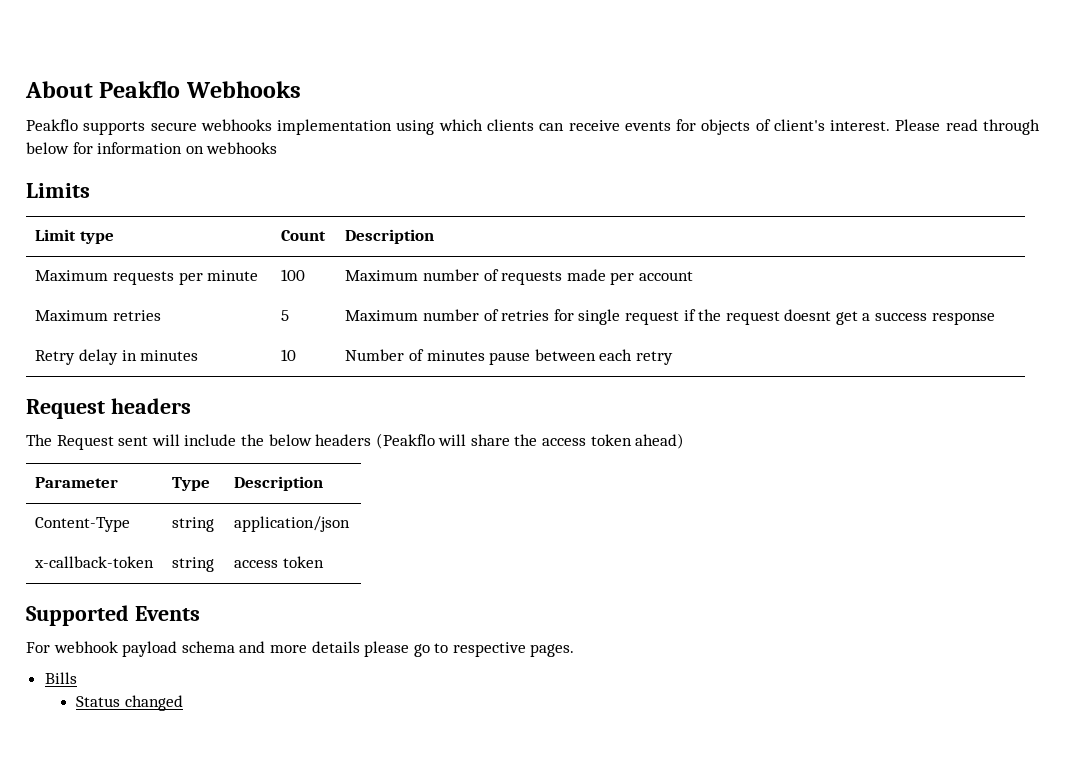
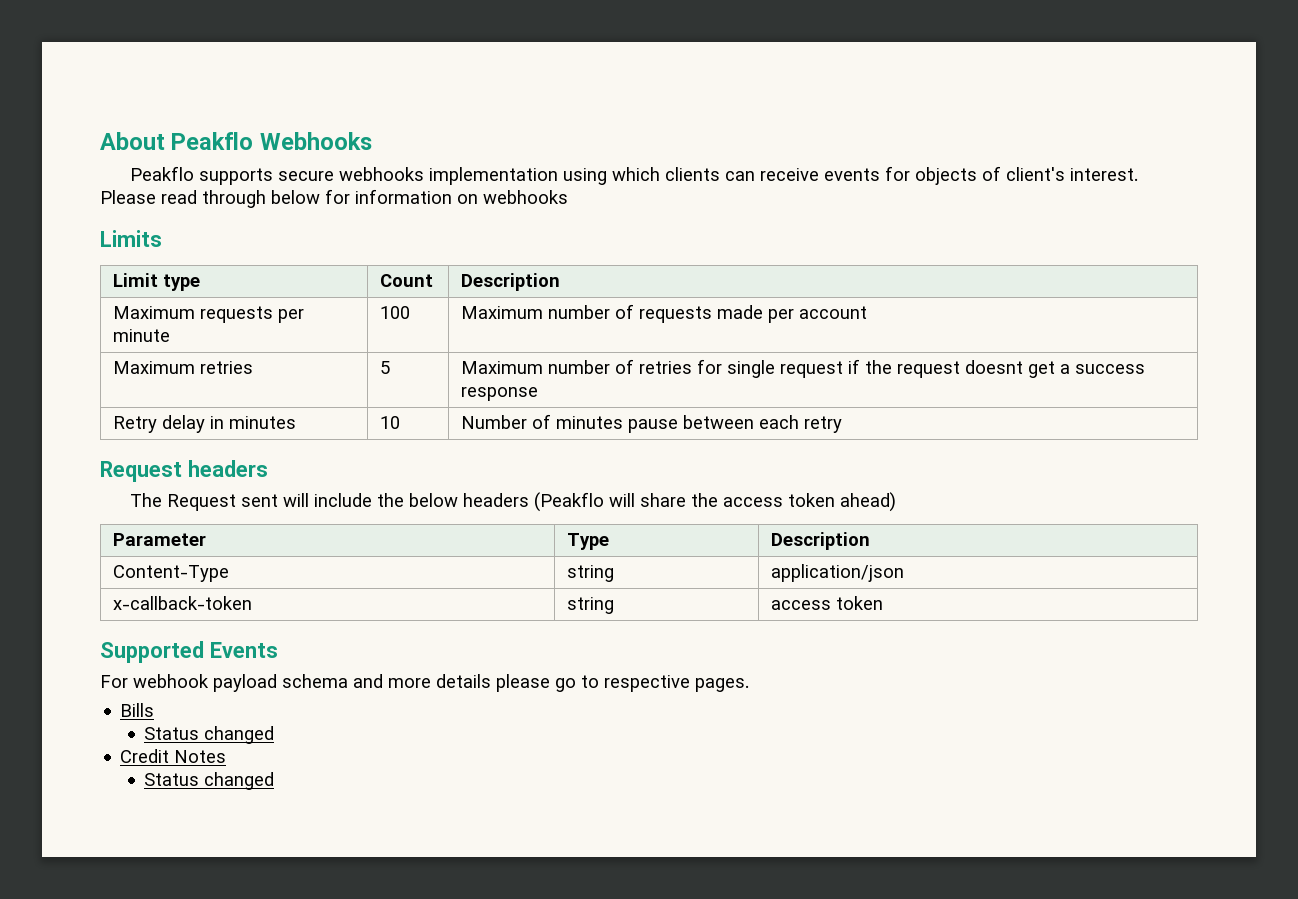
(183, 703) none -> [120,749,227,763] [144,772,275,790] // Credit Notes // Status changed

